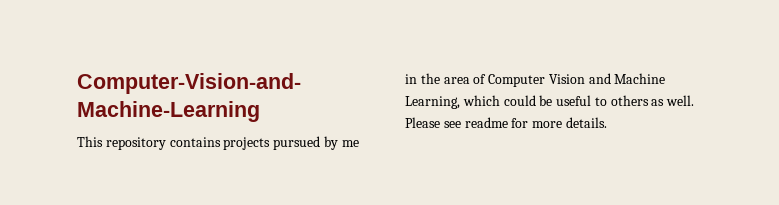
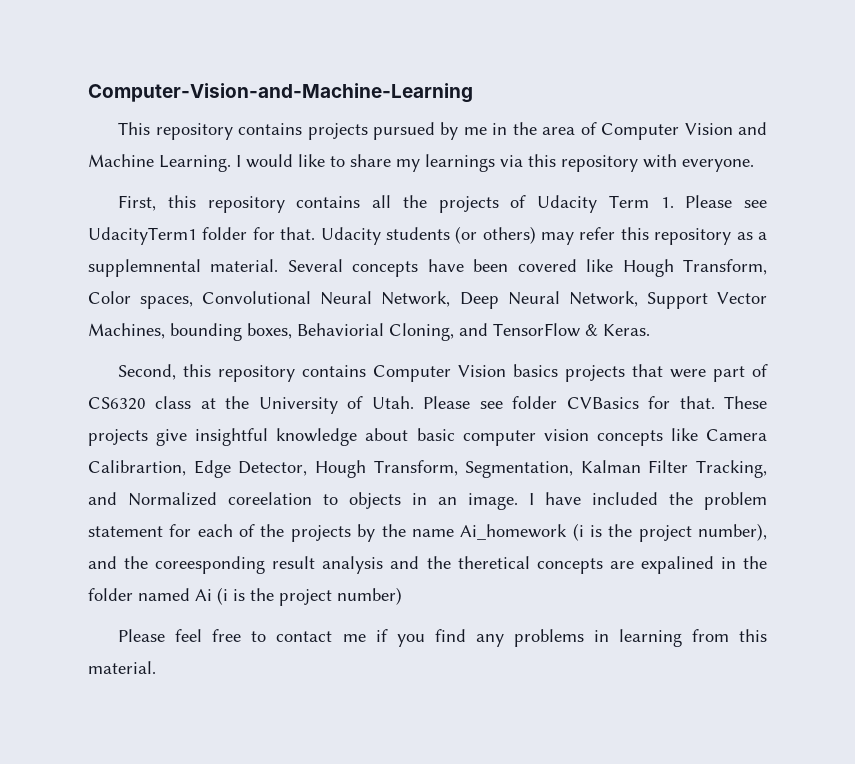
[405,95,695,109] [405,117,607,128] Learning, which could be useful to others as well. Please see readme for more details. -> [159,154,754,172] [118,195,768,213] [88,226,767,245] [88,259,768,277] [88,291,767,309] [88,323,650,341] [118,364,768,382] [88,396,767,414] [88,428,768,446] [88,460,767,478] [88,492,767,510] [88,523,767,542] [88,556,768,574] [88,587,402,606] [118,629,767,647] [88,661,156,674] Learning. I would like to share my learnings via this repository with everyone. // First, this repository contains all the projects of Udacity Term 1. Please see UdacityTerm1 folder for that. Udacity students (or others) may refer this repository as a supplemnental material. Several concepts have been covered like Hough Transform, Color spaces, Convolutional Neural Network, Deep Neural Network, Support Vector Machines, bounding boxes, Behaviorial Cloning, and TensorFlow & Keras. // Second, this repository contains Computer Vision basics projects that were part of CS6320 class at the University of Utah. Please see folder CVBasics for that. These projects give insightful knowledge about basic computer vision concepts like Camera Calibrartion, Edge Detector, Hough Transform, Segmentation, Kalman Filter Tracking, and Normalized coreelation to objects in an image. I have included the problem statement for each of the projects by the name Ai_homework (i is the project number), and the coreesponding result analysis and the theretical concepts are expalined in the folder named Ai (i is the project number) // Please feel free to contact me if you find any problems in learning from this material.

